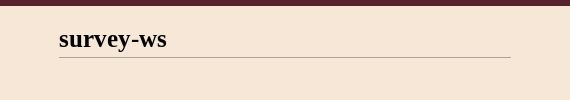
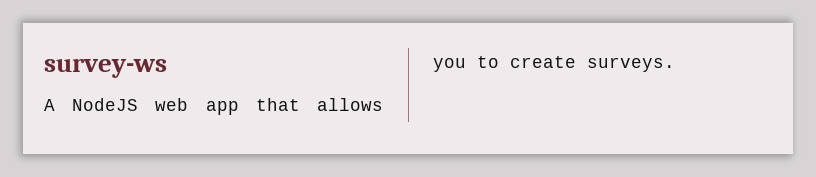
(167, 43) none -> [44,98,383,115] [433,56,675,72] // A NodeJS web app that allows you to create surveys.

